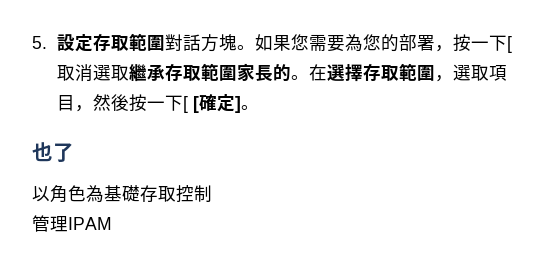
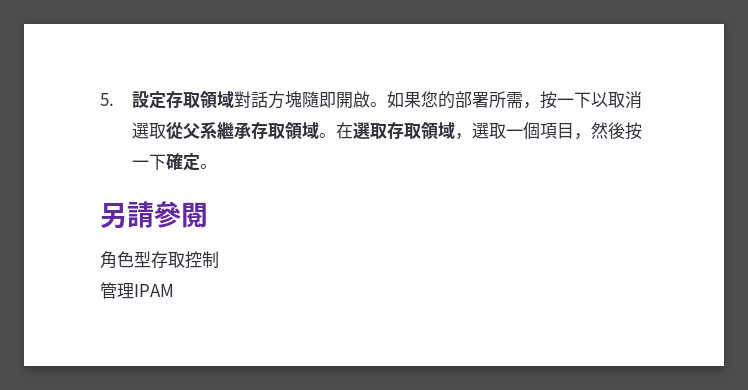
[128,33,165,51] 範圍 -> [199,91,234,109] 領域
[236,34,435,52] 。如果您需要為您的部署 -> [301,91,523,109] 隨即開啟。如果您的部署所需
[506,36,512,53] [ -> [590,92,608,107] 以
(129, 73) none -> [165,122,217,139] 從父系
[200,63,507,82] [56,94,259,113] [32,142,74,162] [32,185,140,203] 範圍家長的。在選擇存取範圍，選取項目，然後按一下[ [確定]。 // 也了 // 以角色為基礎 -> [284,121,642,140] [131,153,217,171] [100,201,208,229] [100,251,151,269] 領域。在選取存取領域，選取一個項目，然後按一下確定。 // 另請參閱 // 角色型

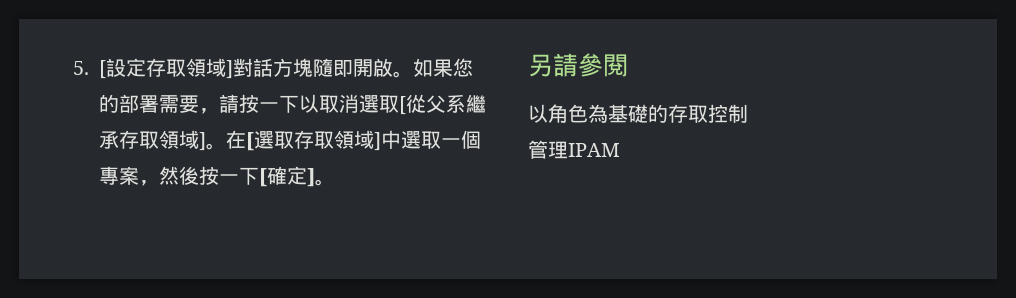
(114, 99) none -> [99,60,106,79] [
(234, 99) none -> [226,60,233,79] ]
[488,91,540,109] 所需， -> [159,94,239,114] 需要，請
(166, 131) none -> [399,96,406,115] [
[318,122,353,139] 。在 -> [199,130,254,151] ]。在[
[454,133,472,140] ， -> [374,130,401,151] ]中
[539,123,574,139] 項目 -> [99,166,139,185] 專案
[165,153,200,171] 確定 -> [259,166,315,187] [確定]
[100,251,151,269] 角色型 -> [528,104,668,123] 以角色為基礎的

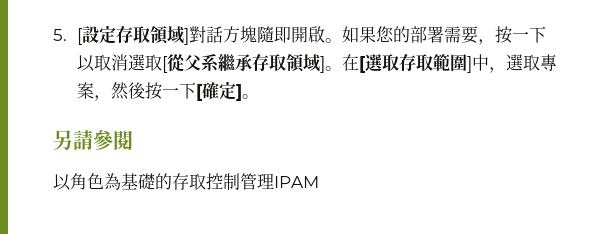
[219,94,239,113] 請 -> (495, 42) none
[334,130,481,151] 領域]中選取一個 -> [432,54,540,73] 範圍]中，選取
(748, 113) // -> (240, 181) none

